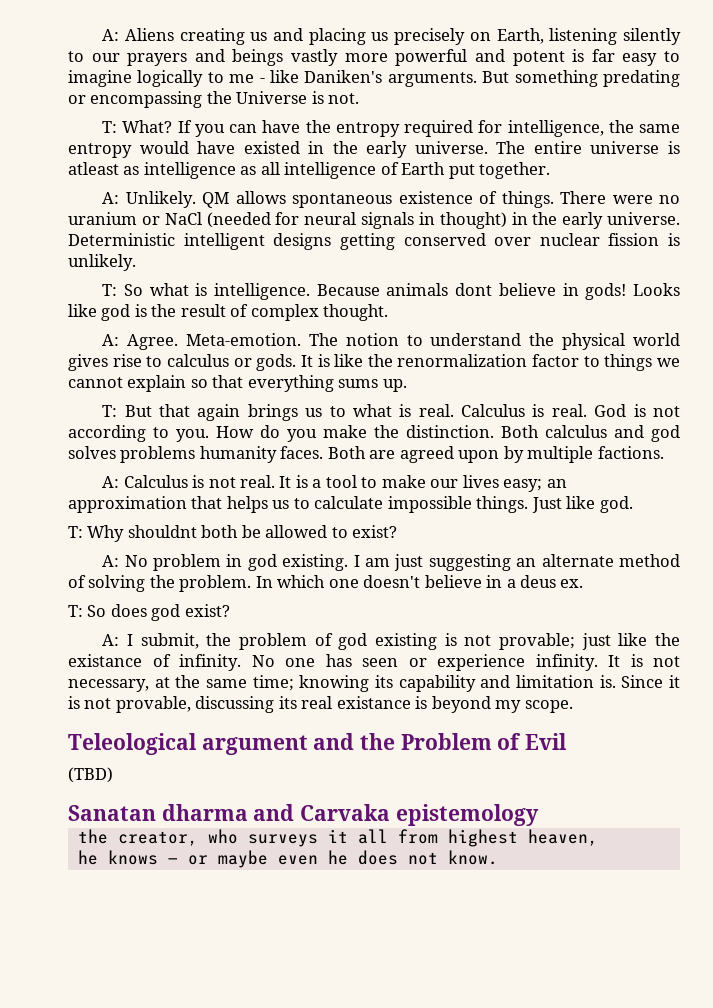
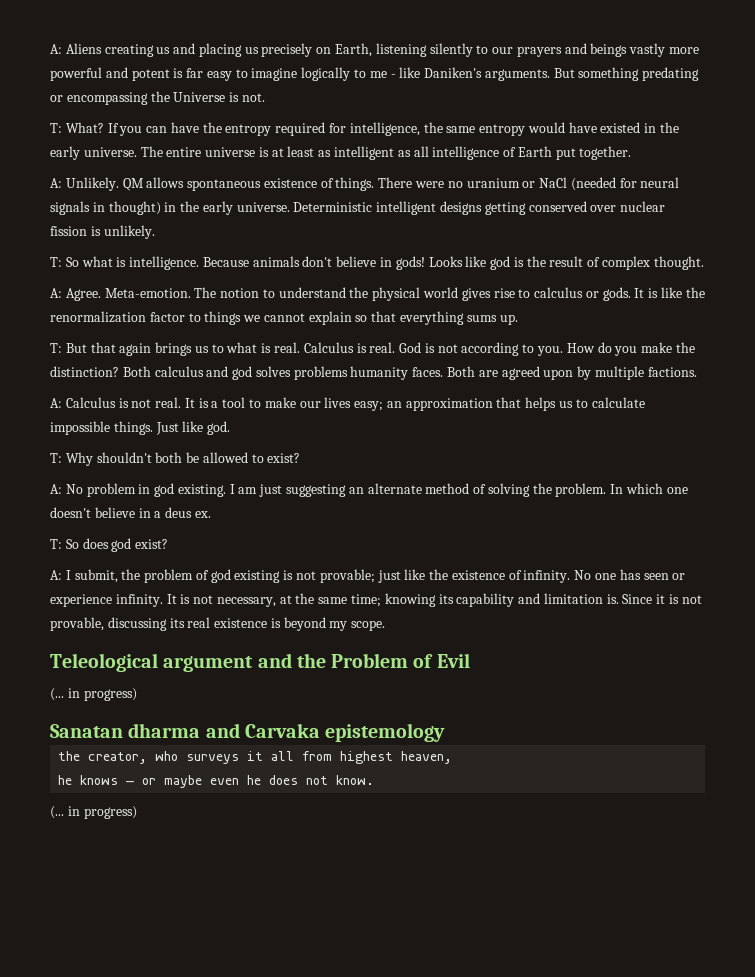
[68,162,236,179] atleast as intelligence -> [271,146,395,160] at least as intelligent
[455,283,493,296] dont -> [302,256,333,267] don't
[406,425,494,438] distinction. -> [50,366,119,377] distinction?
[127,525,197,538] shouldnt -> [96,452,152,463] shouldn't
[68,654,142,667] existance -> [451,570,505,580] existence
[336,696,411,709] existance -> [214,618,268,628] existence
[68,767,113,783] (TBD) -> [50,688,137,701] (... in progress)
(498, 857) none -> [50,806,137,819] // (... in progress)

